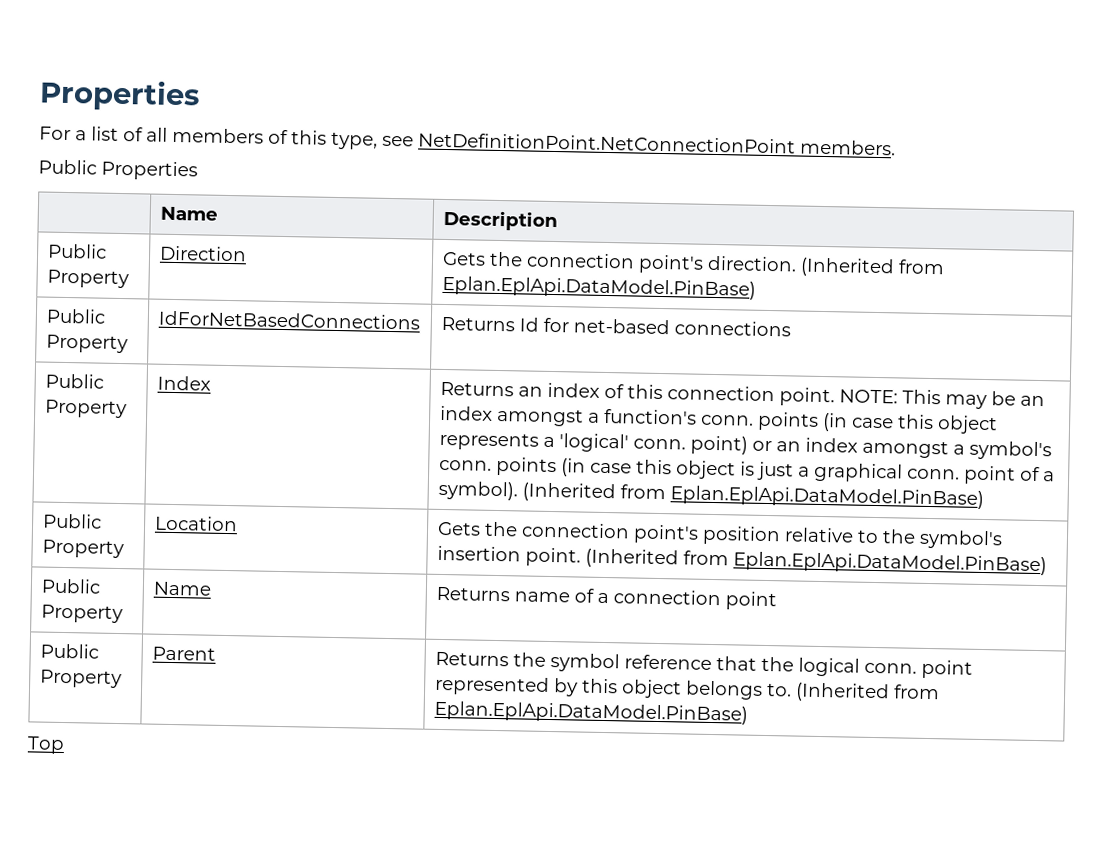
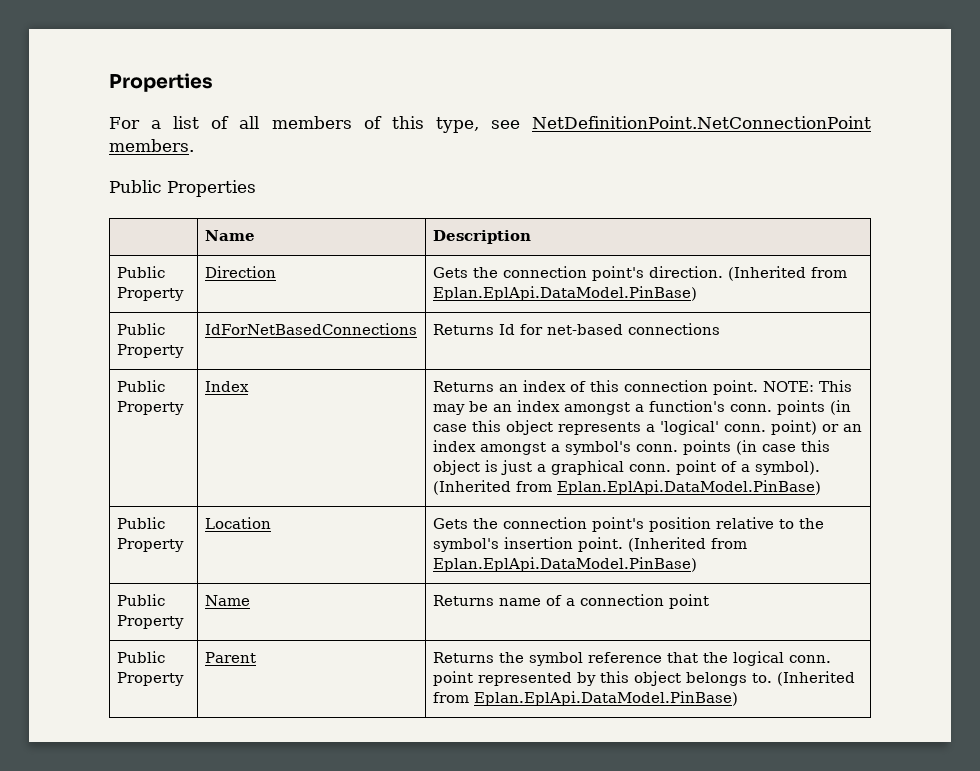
[27,736,65,755] // Top -> (739, 698) none

